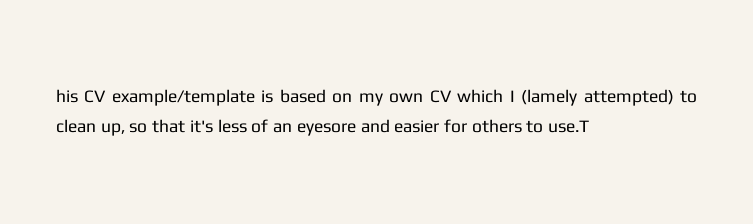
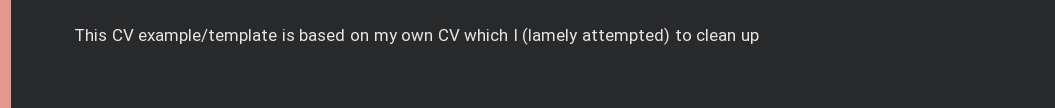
[56,89,78,103] his -> [74,29,107,41] This
[100,119,590,136] up, so that it's less of an eyesore and easier for others to use.T -> [740,32,759,44] up

